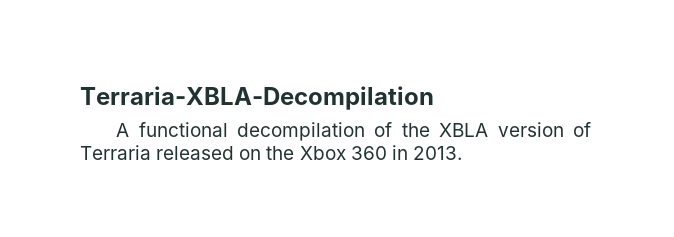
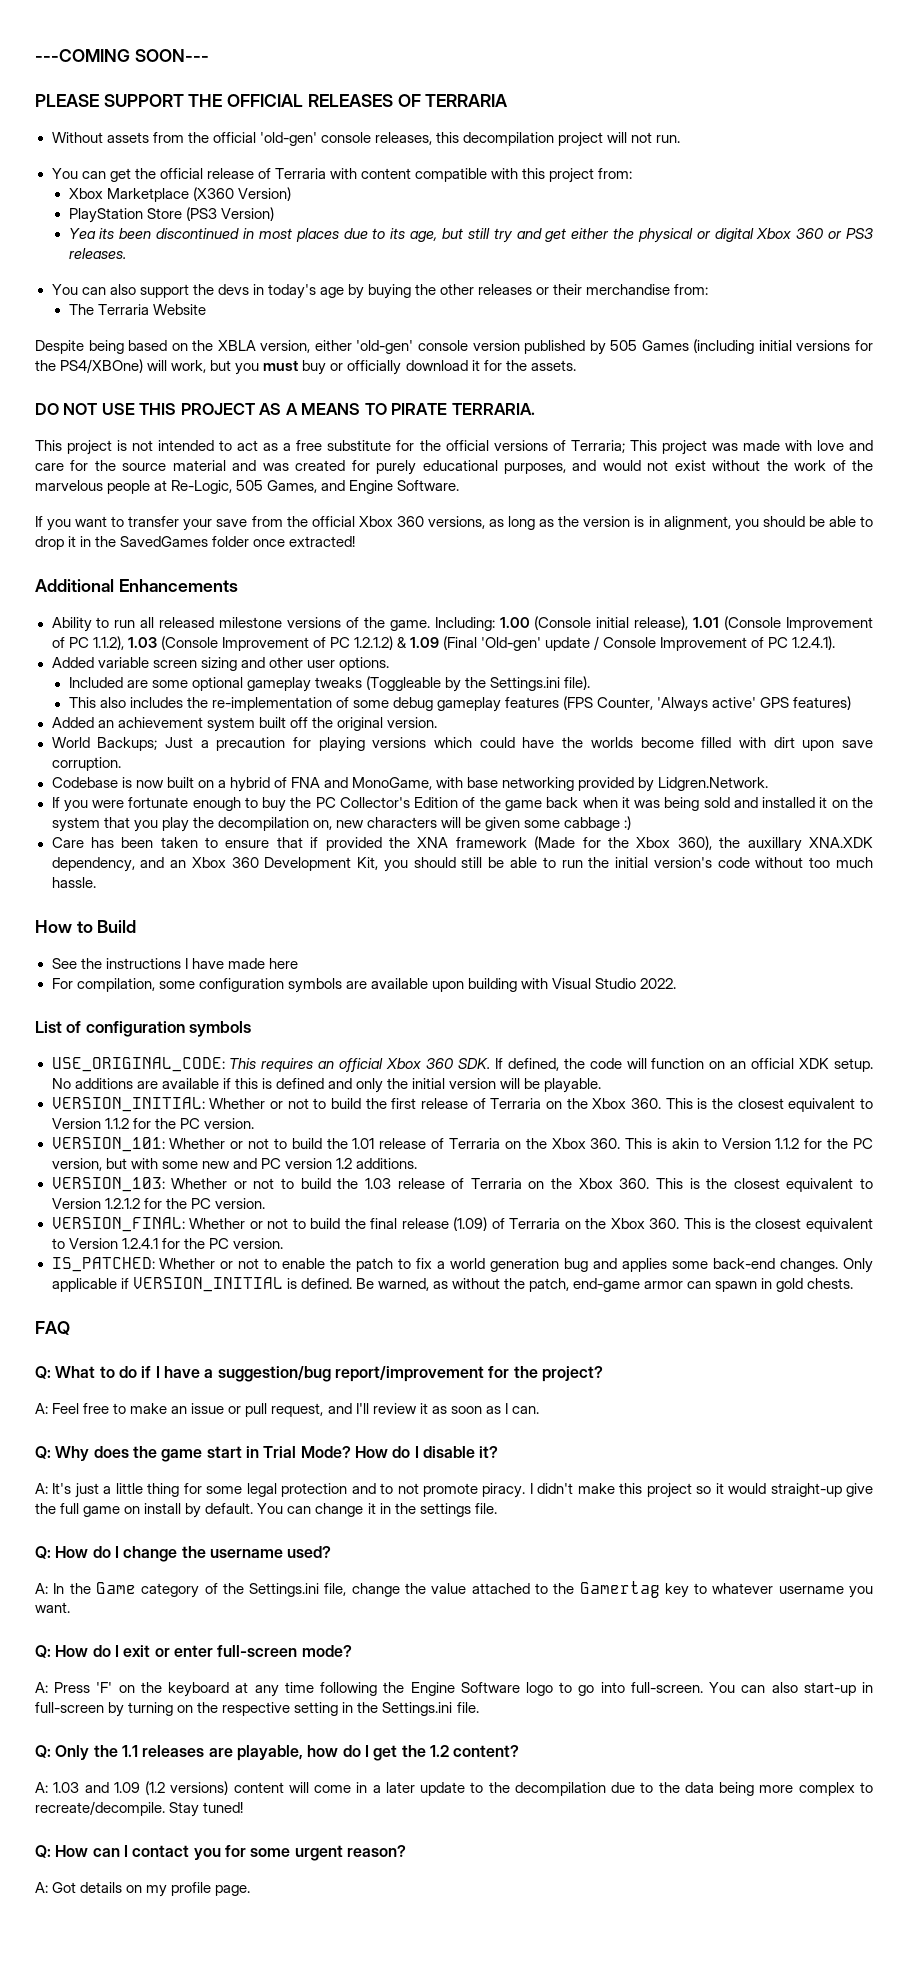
[80,86,434,110] [116,122,591,141] [80,145,462,160] Terraria-XBLA-Decompilation // A functional decompilation of the XBLA version of Terraria released on the Xbox 360 in 2013. -> [35,49,209,62] [35,94,509,107] [51,132,681,147] [51,168,633,183] [68,187,291,202] [68,207,274,223] [68,228,874,243] [68,248,126,259] [51,284,709,299] [68,304,206,315] [35,339,873,355] [35,359,576,375] [35,403,535,415] [35,440,874,455] [35,460,874,475] [35,480,460,494] [35,516,874,531] [35,536,356,550] [35,579,238,592] [51,616,873,632] [51,636,836,651] [51,657,389,671] [68,676,591,692] [68,696,852,712] [51,717,437,732] [51,737,874,752] [51,757,121,771] [51,777,769,792] [51,797,874,812] [51,816,632,832] [51,836,874,852] [51,857,873,872] [51,877,96,888] [35,920,137,933] [51,958,298,969] [51,978,677,993] [35,1021,252,1037] [51,1057,873,1072] [51,1078,602,1093] [51,1097,873,1112] [51,1118,254,1129] [51,1137,873,1152] [51,1158,417,1171] [51,1177,873,1192] [51,1198,265,1209] [51,1217,873,1232] [51,1238,283,1249] [51,1257,874,1273] [51,1277,854,1292] [35,1321,70,1335] [35,1366,603,1382] [35,1403,539,1417] [35,1446,499,1462] [35,1483,874,1498] [35,1503,497,1518] [35,1546,332,1562] [35,1581,873,1598] [35,1602,70,1613] [35,1645,352,1658] [35,1682,874,1697] [35,1702,479,1717] [35,1745,520,1761] [35,1781,873,1796] [35,1801,244,1817] [35,1845,406,1861] [35,1882,251,1897] ---COMING SOON--- // PLEASE SUPPORT THE OFFICIAL RELEASES OF TERRARIA // Without assets from the official 'old-gen' console releases, this decompilation project will not run. // You can get the official release of Terraria with content compatible with this project from: // Xbox Marketplace (X360 Version) // PlayStation Store (PS3 Version) // Yea its been discontinued in most places due to its age, but still try and get either the physical or digital Xbox 360 or PS3 releases. // You can also support the devs in today's age by buying the other releases or their merchandise from: // The Terraria Website // Despite being based on the XBLA version, either 'old-gen' console version published by 505 Games (including initial versions for the PS4/XBOne) will work, but you must buy or officially download it for the assets. // DO NOT USE THIS PROJECT AS A MEANS TO PIRATE TERRARIA. // This project is not intended to act as a free substitute for the official versions of Terraria; This project was made with love and care for the source material and was created for purely educational purposes, and would not exist without the work of the marvelous people at Re-Logic, 505 Games, and Engine Software. // If you want to transfer your save from the official Xbox 360 versions, as long as the version is in alignment, you should be able to drop it in the SavedGames folder once extracted! // Additional Enhancements // Ability to run all released milestone versions of the game. Including: 1.00 (Console initial release), 1.01 (Console Improvement of PC 1.1.2), 1.03 (Console Improvement of PC 1.2.1.2) & 1.09 (Final 'Old-gen' update / Console Improvement of PC 1.2.4.1). // Added variable screen sizing and other user options. // Included are some optional gameplay tweaks (Toggleable by the Settings.ini file). // This also includes the re-implementation of some debug gameplay features (FPS Counter, 'Always active' GPS features) // Added an achievement system built off the original version. // World Backups; Just a precaution for playing versions which could have the worlds become filled with dirt upon save corruption. // Codebase is now built on a hybrid of FNA and MonoGame, with base networking provided by Lidgren.Network. // If you were fortunate enough to buy the PC Collector's Edition of the game back when it was being sold and installed it on the system that you play the decompilation on, new characters will be given some cabbage :) // Care has been taken to ensure that if provided the XNA framework (Made for the Xbox 360), the auxillary XNA.XDK dependency, and an Xbox 360 Development Kit, you should still be able to run the initial version's code without too much hassle. // How to Build // See the instructions I have made here // For compilation, some configuration symbols are available upon building with Visual Studio 2022. // List of configuration symbols // USE_ORIGINAL_CODE: This requires an official Xbox 360 SDK. If defined, the code will function on an official XDK setup. No additions are available if this is defined and only the initial version will be playable. // VERSION_INITIAL: Whether or not to build the first release of Terraria on the Xbox 360. This is the closest equivalent to Version 1.1.2 for the PC version. // VERSION_101: Whether or not to build the 1.01 release of Terraria on the Xbox 360. This is akin to Version 1.1.2 for the PC version, but with some new and PC version 1.2 additions. // VERSION_103: Whether or not to build the 1.03 release of Terraria on the Xbox 360. This is the closest equivalent to Version 1.2.1.2 for the PC version. // VERSION_FINAL: Whether or not to build the final release (1.09) of Terraria on the Xbox 360. This is the closest equivalent to Version 1.2.4.1 for the PC version. // IS_PATCHED: Whether or not to enable the patch to fix a world generation bug and applies some back-end changes. Only applicable if VERSION_INITIAL is defined. Be warned, as without the patch, end-game armor can spawn in gold chests. // FAQ // Q: What to do if I have a suggestion/bug report/improvement for the project? // A: Feel free to make an issue or pull request, and I'll review it as soon as I can. // Q: Why does the game start in Trial Mode? How do I disable it? // A: It's just a little thing for some legal protection and to not promote piracy. I didn't make this project so it would straight-up give the full game on install by default. You can change it in the settings file. // Q: How do I change the username used? // A: In the Game category of the Settings.ini file, change the value attached to the Gamertag key to whatever username you want. // Q: How do I exit or enter full-screen mode? // A: Press 'F' on the keyboard at any time following the Engine Software logo to go into full-screen. You can also start-up in full-screen by turning on the respective setting in the Settings.ini file. // Q: Only the 1.1 releases are playable, how do I get the 1.2 content? // A: 1.03 and 1.09 (1.2 versions) content will come in a later update to the decompilation due to the data being more complex to recreate/decompile. Stay tuned! // Q: How can I contact you for some urgent reason? // A: Got details on my profile page.

